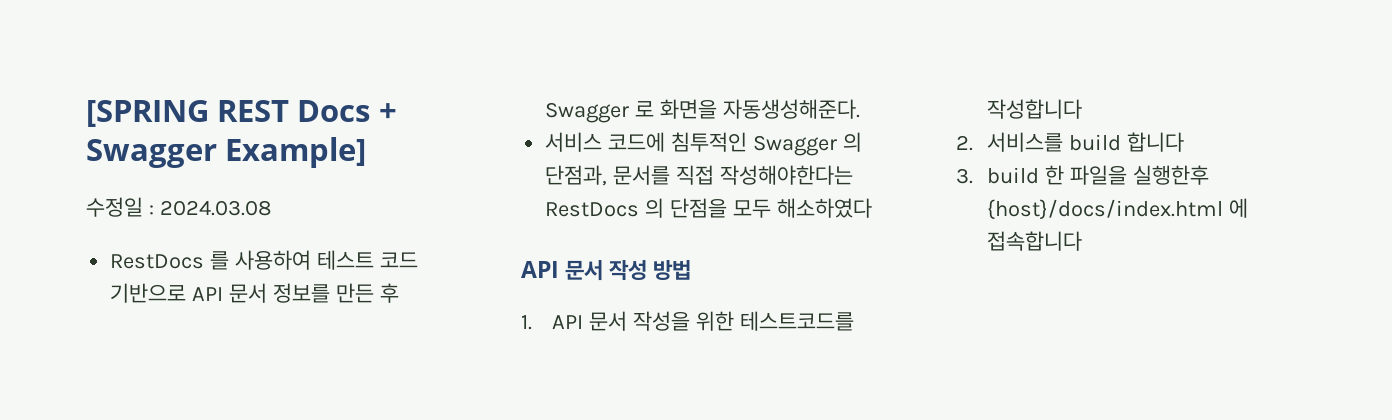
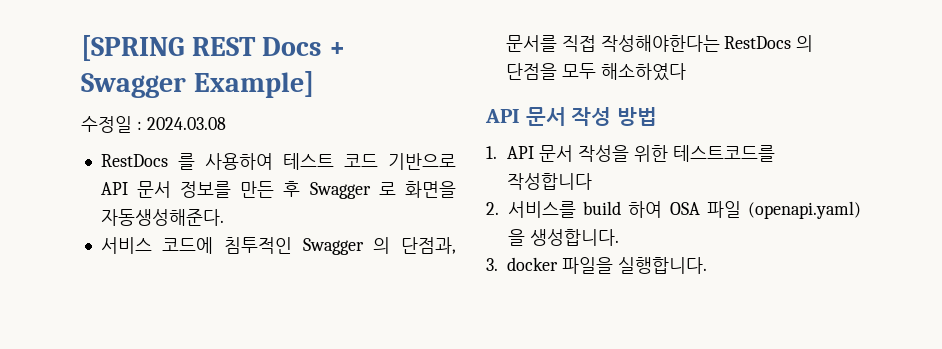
[1127,132,1185,152] [956,165,1210,185] [987,198,1249,220] [987,231,1083,251] 합니다 // 3. build 한 파일을 실행한후 {host}/docs/index.html 에 접속합니다 -> [628,201,861,219] [508,229,619,246] [486,257,707,274] 하여 OSA 파일 (openapi.yaml) 을 생성합니다. // 3. docker 파일을 실행합니다.

